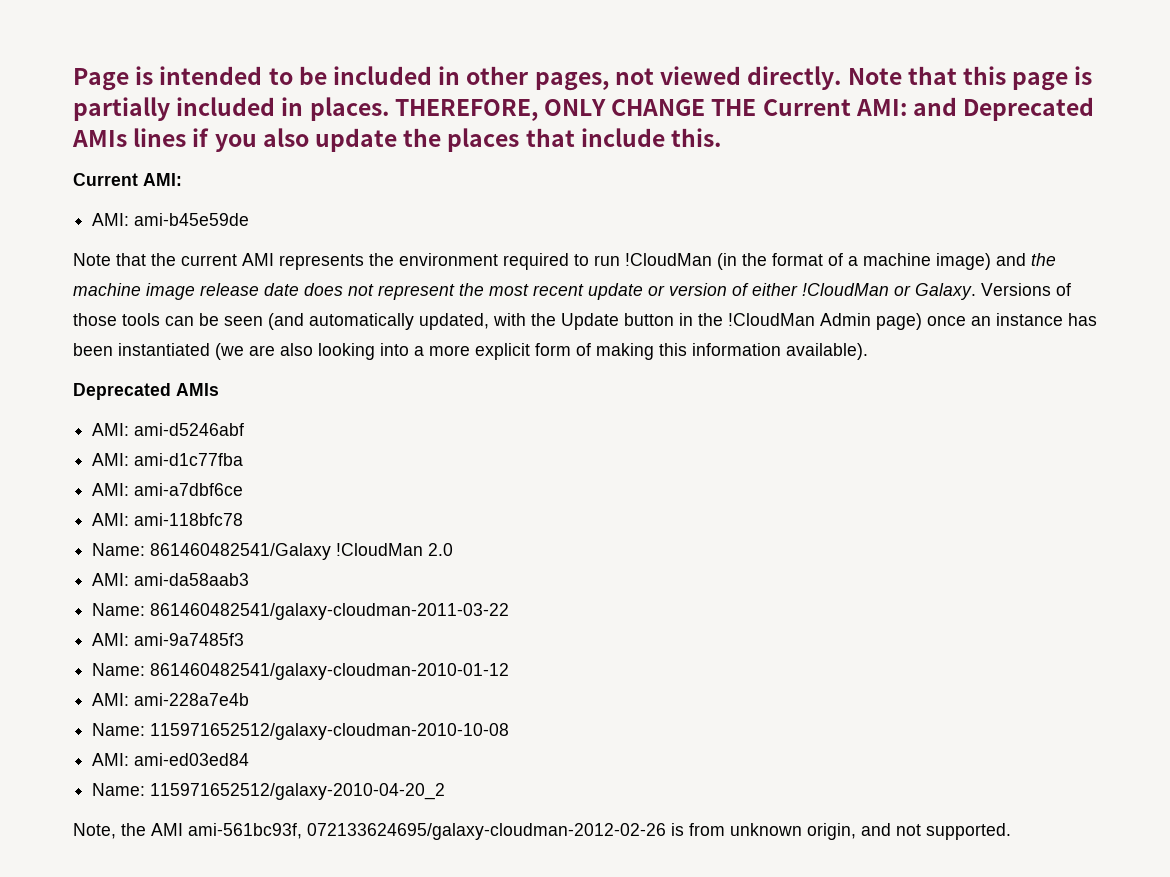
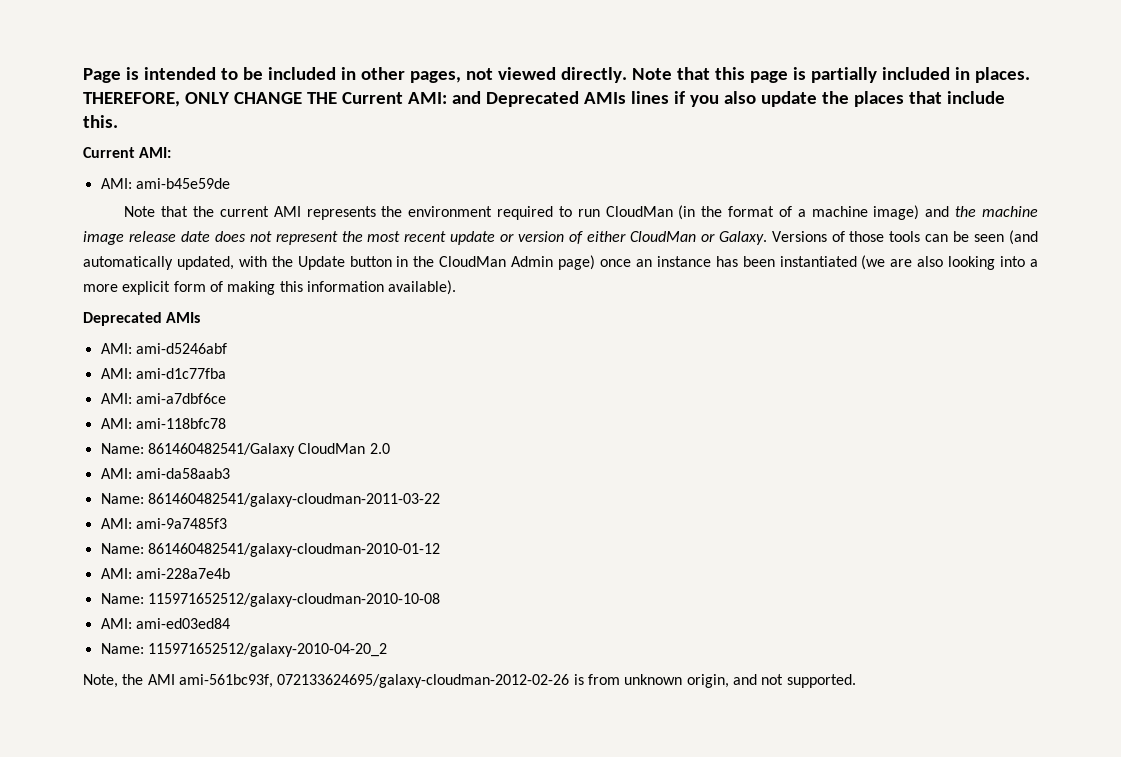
[625,253,712,266] !CloudMan -> [605,206,673,217] CloudMan
[802,283,889,296] !CloudMan -> [629,231,696,242] CloudMan
[728,313,815,326] !CloudMan -> [439,256,507,267] CloudMan
[336,543,424,556] !CloudMan -> [298,443,366,454] CloudMan

